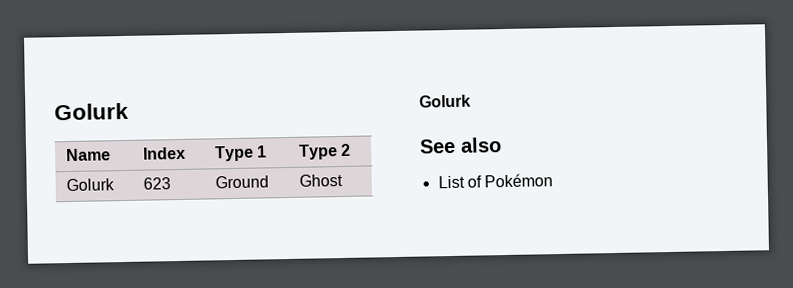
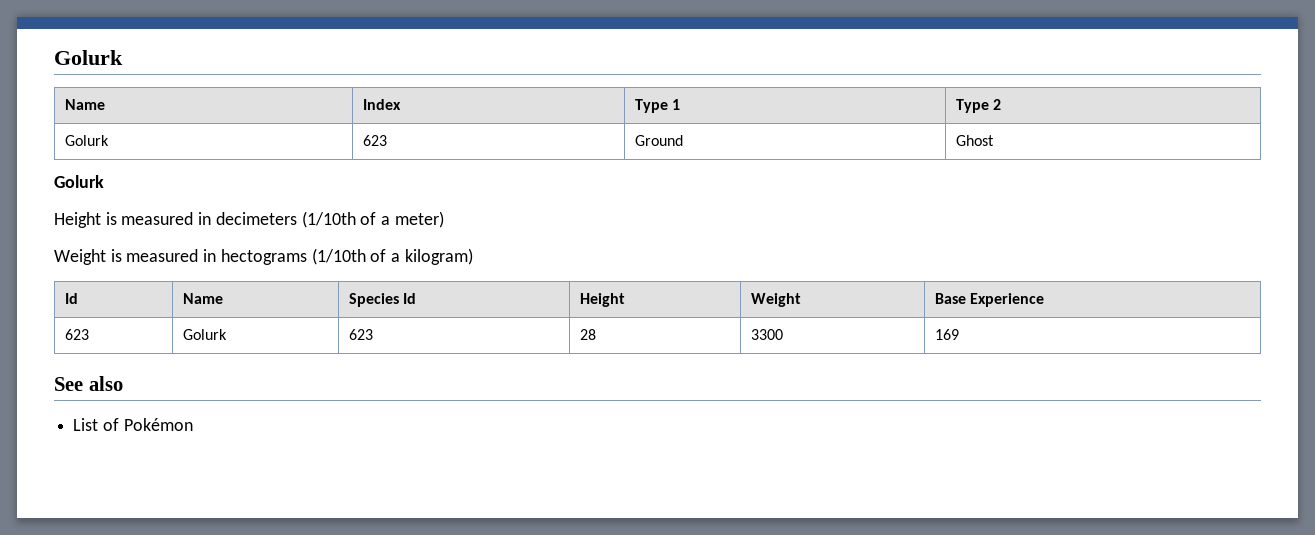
(471, 101) none -> [54,211,444,228] [54,248,473,265] [65,293,79,304] [183,293,224,304] [349,293,417,307] [580,293,626,307] [751,293,802,307] [935,293,1045,307] [65,329,90,340] [183,329,228,340] [349,329,374,340] [580,329,597,340] [751,329,784,340] [935,329,960,340] // Height is measured in decimeters (1/10th of a meter) // Weight is measured in hectograms (1/10th of a kilogram) // Id | Name | Species Id | Height | Weight | Base Experience // 623 | Golurk | 623 | 28 | 3300 | 169

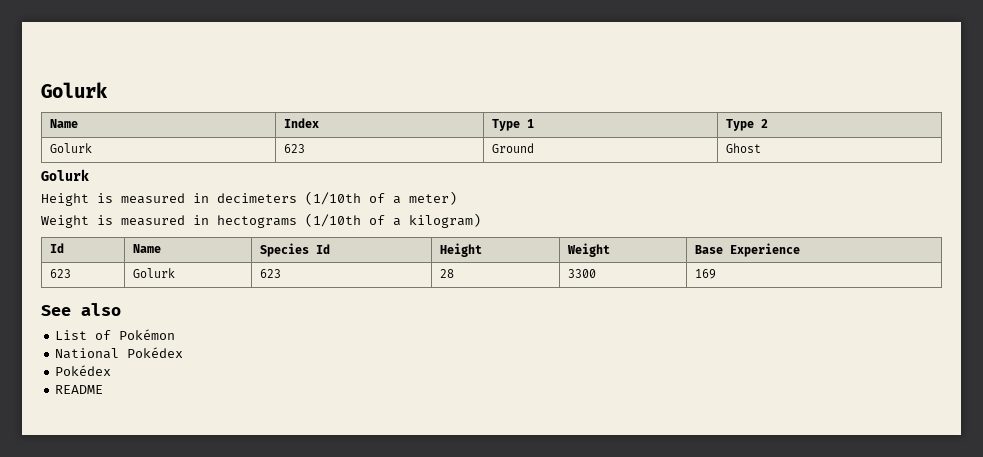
(193, 424) none -> [55,347,184,359] [55,365,112,376] [55,385,104,394] // National Pokédex // Pokédex // README

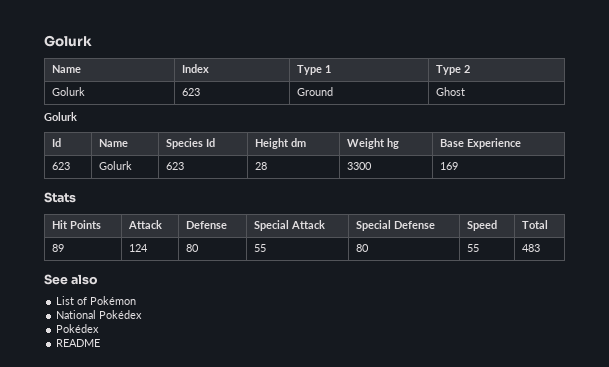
[41,191,457,206] [41,213,481,228] // Height is measured in decimeters (1/10th of a meter) // Weight is measured in hectograms (1/10th of a kilogram) -> (77, 116) none
[566,243,610,257] | Weight -> [291,138,307,147] [347,138,400,149] dm | Weight hg
(716, 274) none -> [44,192,76,203] [52,220,102,229] [128,220,163,229] [186,221,228,229] [254,220,326,231] [356,220,436,231] [467,220,498,231] [522,220,549,229] [52,244,65,252] [129,244,149,252] [186,244,200,252] [254,244,267,252] [356,244,370,252] [467,244,480,252] [522,244,541,252] // Stats // Hit Points | Attack | Defense | Special Attack | Special Defense | Speed | Total // 89 | 124 | 80 | 55 | 80 | 55 | 483

